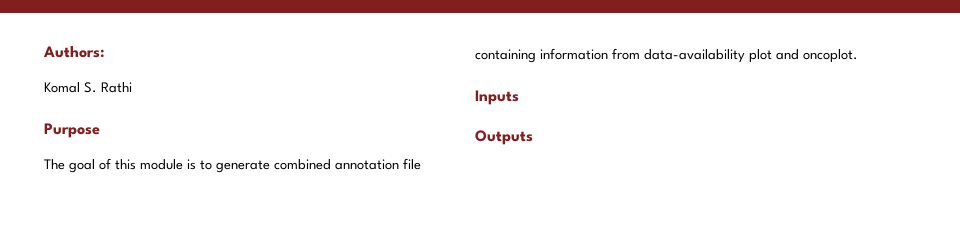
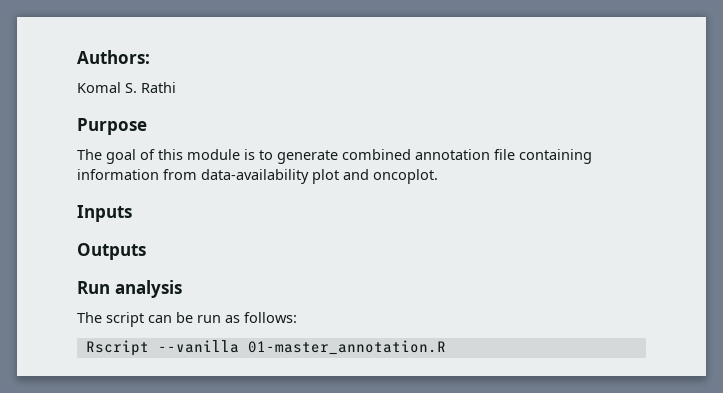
(533, 137) none -> [77,280,182,298] [77,312,297,327] [85,340,446,356] // Run analysis // The script can be run as follows: // Rscript --vanilla 01-master_annotation.R

